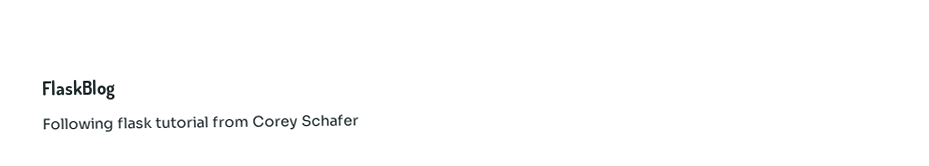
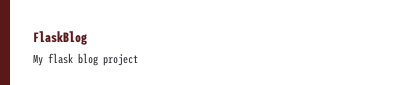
[42,114,359,134] Following flask tutorial from Corey Schafer -> [33,53,138,66] My flask blog project

